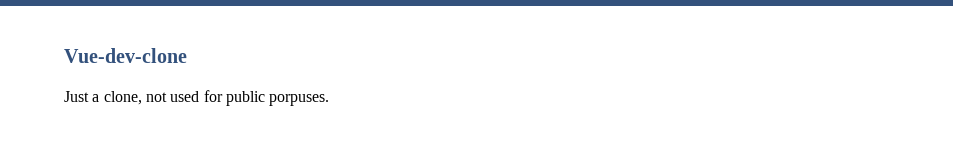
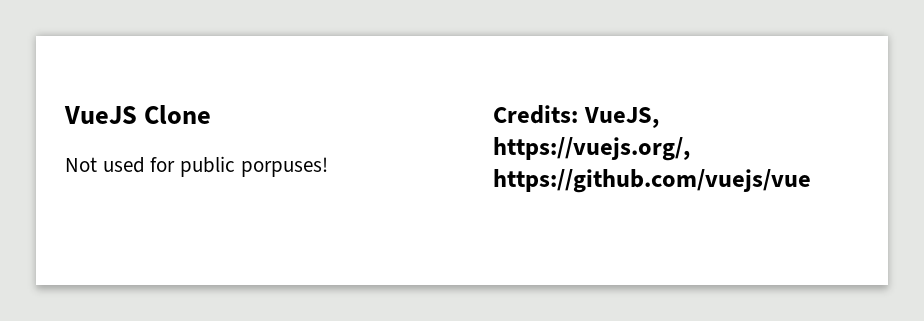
[64,48,187,63] [64,90,330,106] Vue-dev-clone // Just a clone, not used for public porpuses. -> [64,105,212,124] [65,156,328,177] [493,105,659,128] [493,137,690,161] [493,169,811,193] VueJS Clone // Not used for public porpuses! // Credits: VueJS, https://vuejs.org/, https://github.com/vuejs/vue

